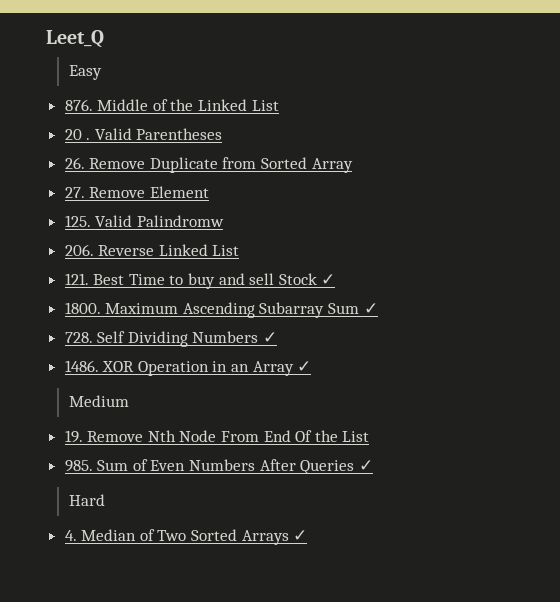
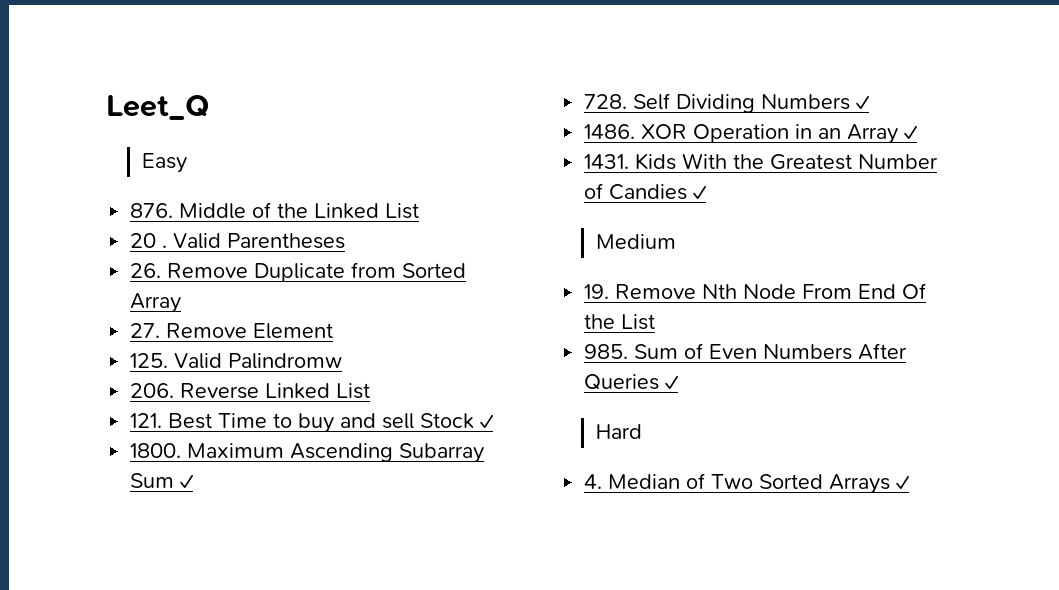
(312, 366) none -> [584,153,939,170] [584,183,707,200] // 1431. Kids With the Greatest Number of Candies ✓

